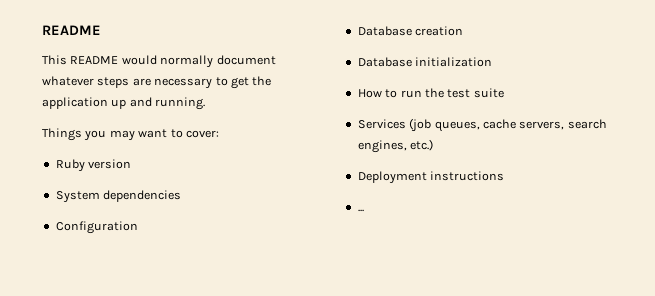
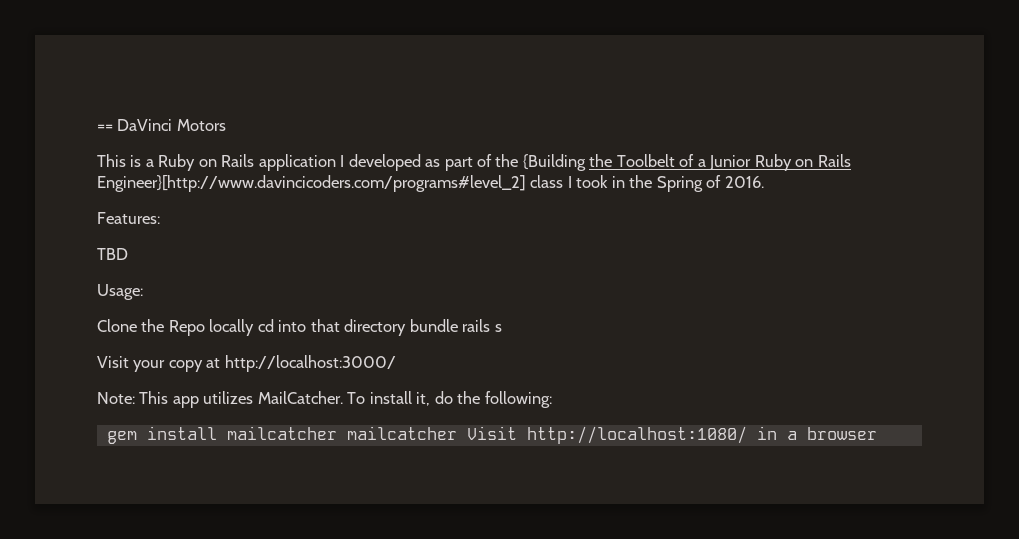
[42,25,101,35] [42,55,276,68] [42,76,272,89] [42,97,206,110] [42,128,219,141] [55,159,132,172] [55,190,182,203] [55,221,138,234] [357,26,464,36] [357,57,493,67] [357,88,504,98] [357,118,607,132] [357,139,434,153] [357,171,505,184] [357,209,364,212] README // This README would normally document whatever steps are necessary to get the application up and running. // Things you may want to cover: // Ruby version // System dependencies // Configuration // Database creation // Database initialization // How to run the test suite // Services (job queues, cache servers, search engines, etc.) // Deployment instructions // ... -> [97,119,226,131] [97,154,851,171] [97,175,764,192] [97,212,160,224] [97,248,128,260] [97,284,143,300] [97,319,502,336] [97,355,396,372] [97,391,552,408] [106,426,877,444] == DaVinci Motors // This is a Ruby on Rails application I developed as part of the {Building the Toolbelt of a Junior Ruby on Rails Engineer}[http://www.davincicoders.com/programs#level_2] class I took in the Spring of 2016. // Features: // TBD // Usage: // Clone the Repo locally cd into that directory bundle rails s // Visit your copy at http://localhost:3000/ // Note: This app utilizes MailCatcher. To install it, do the following: // gem install mailcatcher mailcatcher Visit http://localhost:1080/ in a browser

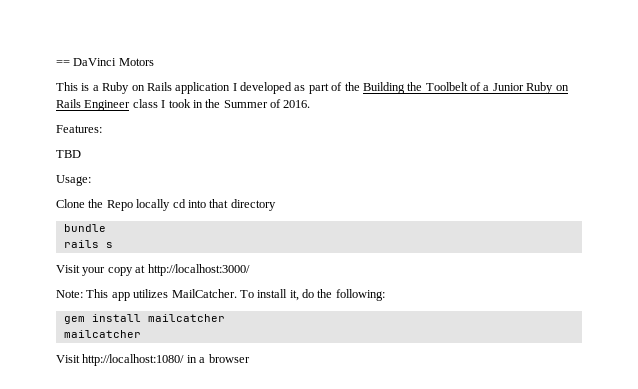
[522,154,586,171] {Building -> [362,82,405,94] Building
[97,175,526,192] Engineer}[http://www.davincicoders.com/programs#level_2] -> [84,100,131,111] Engineer
[656,176,703,192] Spring -> [223,100,268,108] Summer
(407, 327) none -> (276, 205) //
(458, 325) none -> (106, 228) //
[346,426,457,440] mailcatcher -> [63,330,141,338] // mailcatcher //

